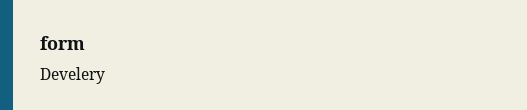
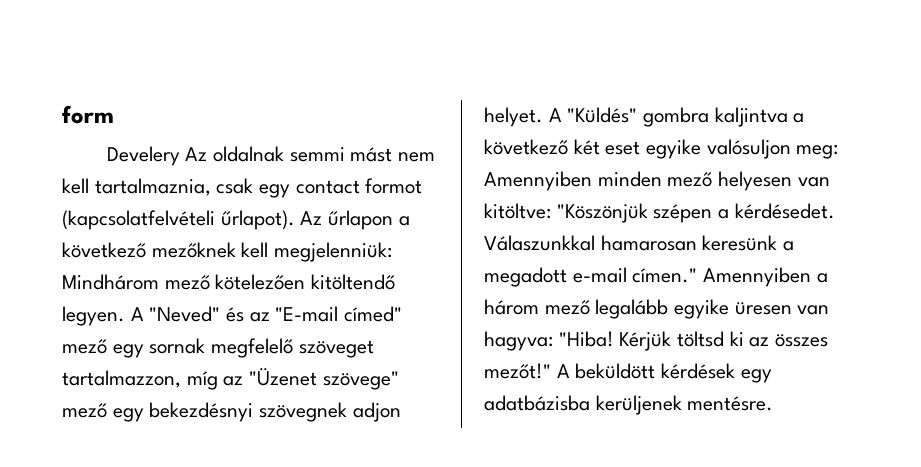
(105, 75) none -> [185,146,435,162] [62,178,423,198] [62,210,410,230] [62,242,393,262] [62,274,396,290] [62,306,403,326] [62,338,374,358] [62,368,399,390] [62,402,401,422] [484,107,805,127] [484,139,839,159] [484,171,830,191] [484,203,835,223] [484,235,795,251] [484,267,828,287] [484,299,830,319] [484,331,829,351] [484,363,772,383] [484,395,774,415] Az oldalnak semmi mást nem kell tartalmaznia, csak egy contact formot (kapcsolatfelvételi űrlapot). Az űrlapon a következő mezőknek kell megjelenniük: Mindhárom mező kötelezően kitöltendő legyen. A "Neved" és az "E-mail címed" mező egy sornak megfelelő szöveget tartalmazzon, míg az "Üzenet szövege" mező egy bekezdésnyi szövegnek adjon helyet. A "Küldés" gombra kaǉintva a következő két eset egyike valósuljon meg: Amennyiben minden mező helyesen van kitöltve: "Köszönjük szépen a kérdésedet. Válaszunkkal hamarosan keresünk a megadott e-mail címen." Amennyiben a három mező legalább egyike üresen van hagyva: "Hiba! Kérjük töltsd ki az összes mezőt!" A beküldött kérdések egy adatbázisba kerüljenek mentésre.

